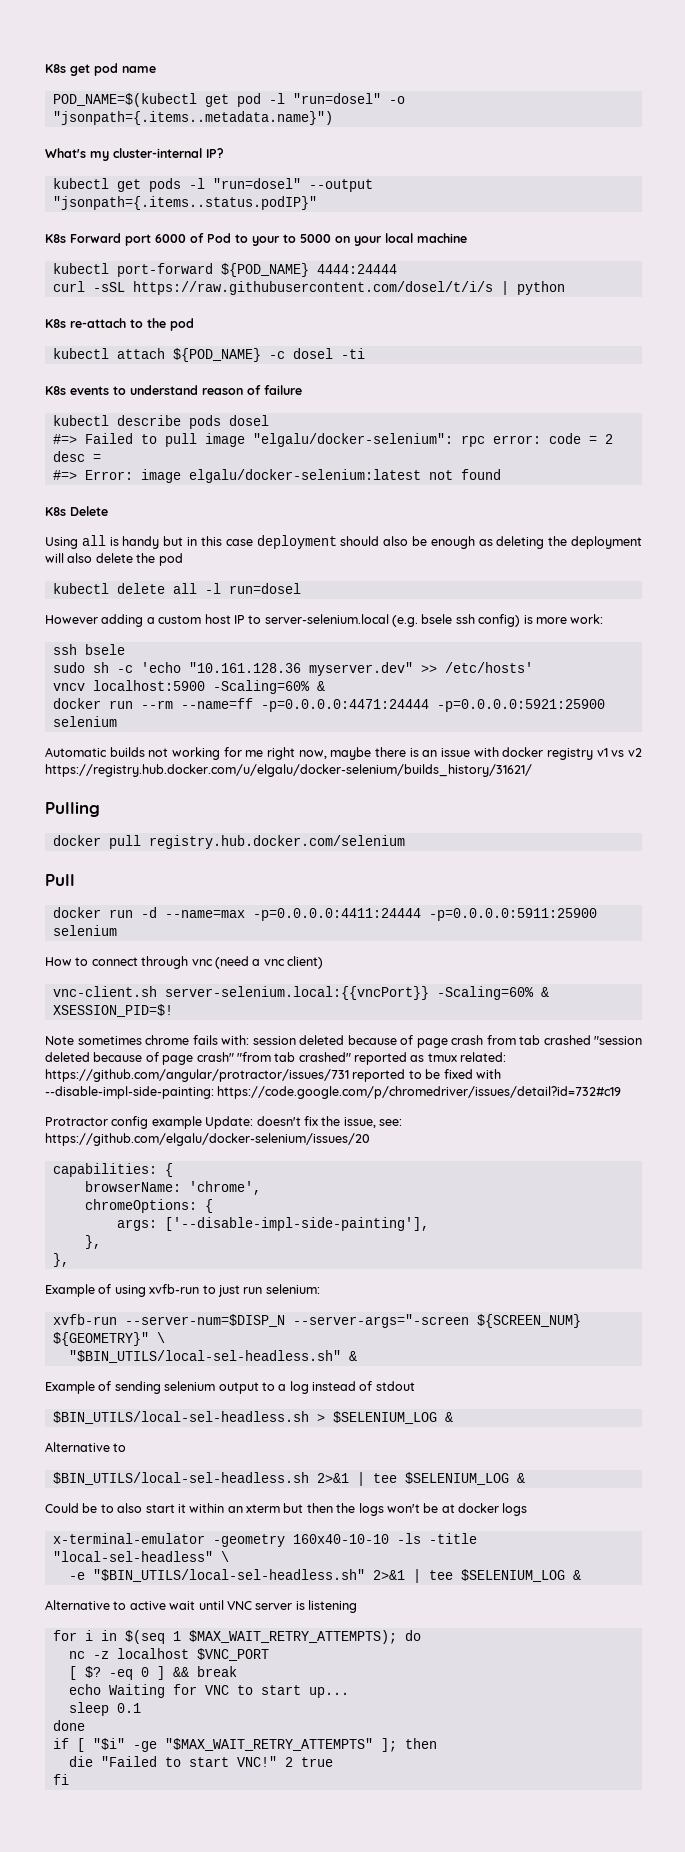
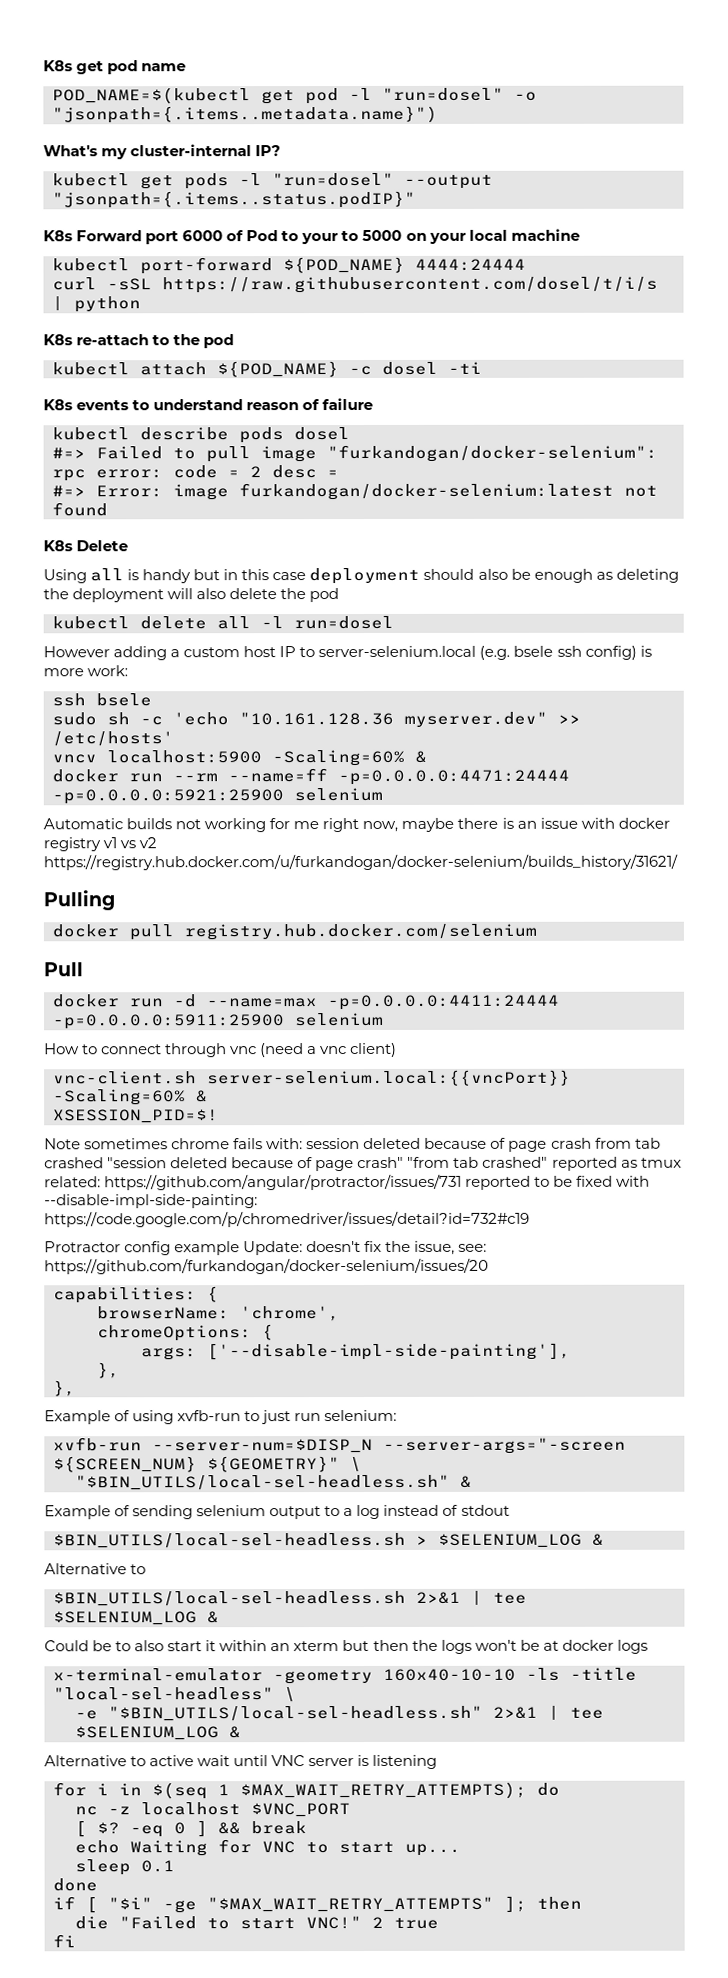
[252,433,453,447] "elgalu/docker-selenium": -> [327,444,658,463] "furkandogan/docker-selenium":
[188,469,421,483] elgalu/docker-selenium:latest -> [239,482,614,501] furkandogan/docker-selenium:latest
[45,764,532,777] https://registry.hub.docker.com/u/elgalu/docker-selenium/builds_history/31621/ -> [43,853,678,871] https://registry.hub.docker.com/u/furkandogan/docker-selenium/builds_history/31621/
[45,1133,370,1146] https://github.com/elgalu/docker-selenium/issues/20 -> [44,1257,489,1275] https://github.com/furkandogan/docker-selenium/issues/20

